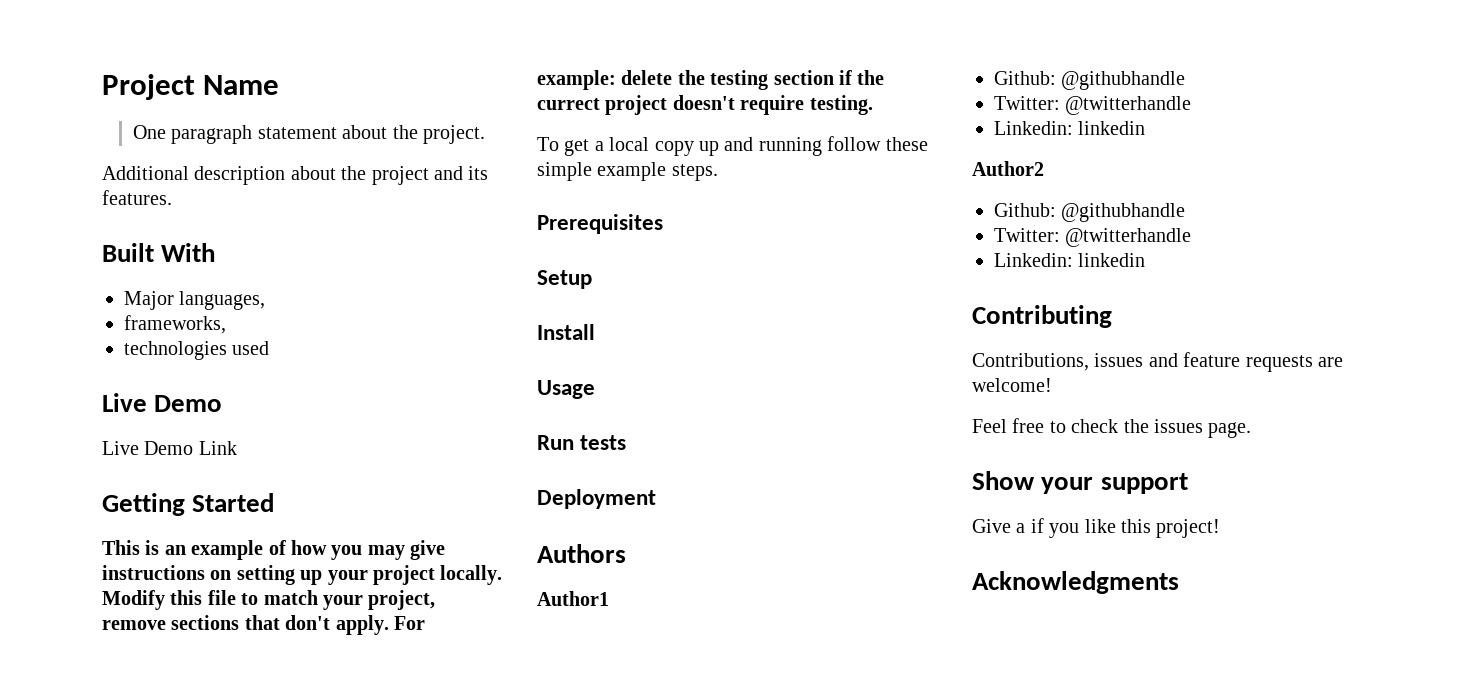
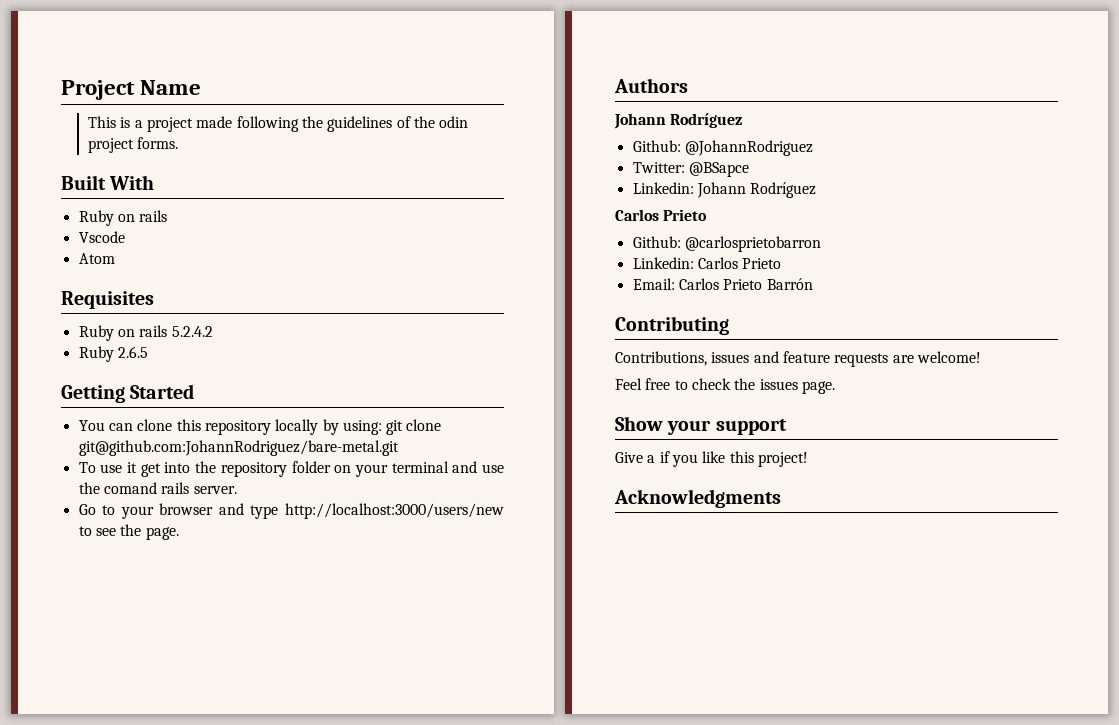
[132,125,485,144] [102,166,489,185] [102,190,172,205] [102,243,216,262] [124,291,266,310] [124,315,226,334] [124,341,270,360] [102,393,223,412] [102,441,237,455] [102,493,275,516] [102,540,446,560] [102,565,503,585] [102,590,436,610] [102,615,425,635] [537,70,885,90] [537,95,873,115] [537,136,928,156] [537,162,718,181] [537,214,663,234] [537,270,592,289] [537,324,595,340] [537,380,595,399] [537,435,627,450] [537,489,656,509] One paragraph statement about the project. // Additional description about the project and its features. // Built With // Major languages, // frameworks, // technologies used // Live Demo // Live Demo Link // Getting Started // This is an example of how you may give instructions on setting up your project locally. Modify this file to match your project, remove sections that don't apply. For example: delete the testing section if the currect project doesn't require testing. // To get a local copy up and running follow these simple example steps. // Prerequisites // Setup // Install // Usage // Run tests // Deployment -> [88,116,469,132] [88,137,179,153] [61,175,155,190] [78,210,168,226] [78,231,125,243] [78,253,115,264] [61,291,154,309] [78,325,213,341] [78,346,148,362] [61,384,195,403] [78,419,442,435] [78,440,399,456] [78,461,504,477] [78,482,237,494] [78,503,504,519] [78,524,179,540] This is a project made following the guidelines of the odin project forms. // Built With // Ruby on rails // Vscode // Atom // Requisites // Ruby on rails 5.2.4.2 // Ruby 2.6.5 // Getting Started // You can clone this repository locally by using: git clone git@github.com:JohannRodriguez/bare-metal.git // To use it get into the repository folder on your terminal and use the comand rails server. // Go to your browser and type http://localhost:3000/users/new to see the page.
[537,591,609,606] [994,71,1186,90] [994,96,1192,115] [994,121,1146,135] [972,161,1044,176] [994,203,1186,222] [994,228,1192,247] [994,253,1146,267] Author1 // Github: @githubhandle // Twitter: @twitterhandle // Linkedin: linkedin // Author2 // Github: @githubhandle // Twitter: @twitterhandle // Linkedin: linkedin -> [614,113,743,129] [632,140,813,156] [632,162,749,177] [632,182,817,198] [615,209,708,221] [632,236,821,252] [632,257,782,269] [632,278,813,290] Johann Rodríguez // Github: @JohannRodriguez // Twitter: @BSapce // Linkedin: Johann Rodríguez // Carlos Prieto // Github: @carlosprietobarron // Linkedin: Carlos Prieto // Email: Carlos Prieto Barrón

